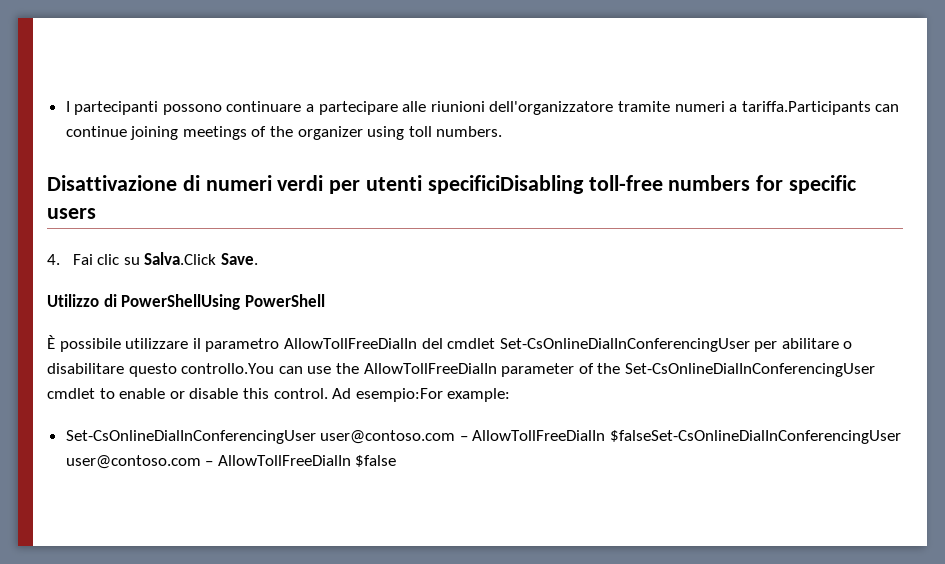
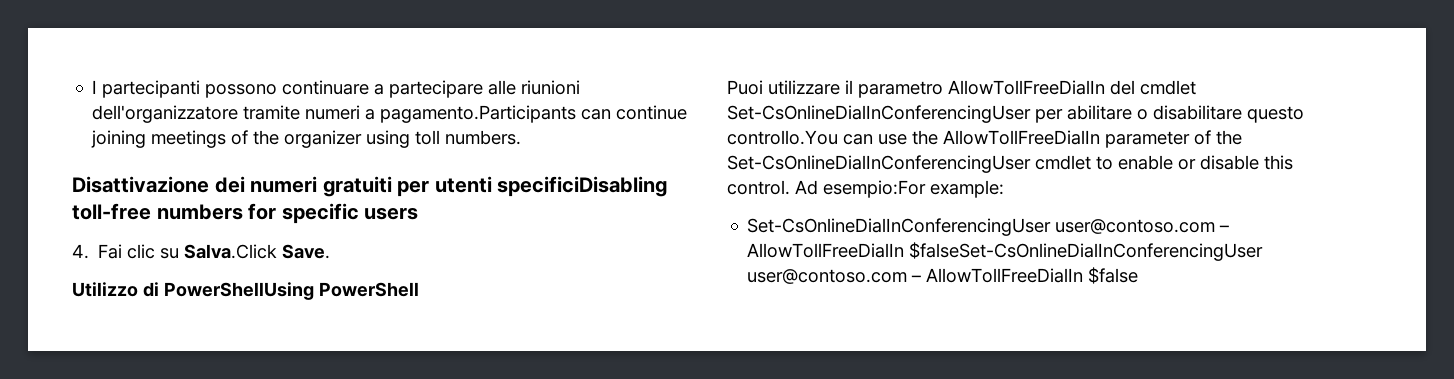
[741,101,871,115] tariffa.Participants -> [380,105,577,123] pagamento.Participants
[182,175,324,191] di numeri verdi -> [214,176,392,197] dei numeri gratuiti
[47,335,121,352] È possibile -> [727,80,763,95] Puoi

